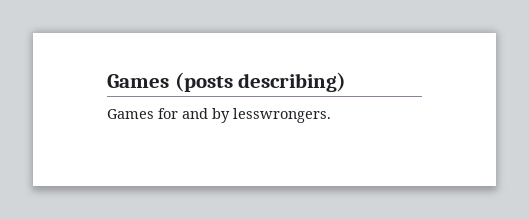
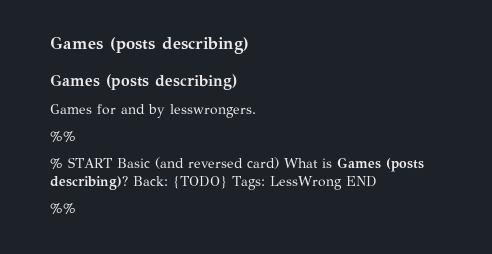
[107,72,347,92] Games (posts describing) -> [50,36,249,54] [50,74,237,90] Games (posts describing) // Games (posts describing)
(331, 115) none -> [50,131,76,142] [50,157,424,172] [50,176,377,190] [50,203,76,214] // %% // % START Basic (and reversed card) What is Games (posts describing)? Back: {TODO} Tags: LessWrong END // %%

